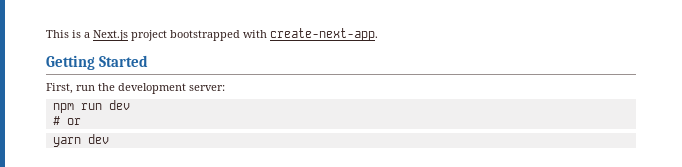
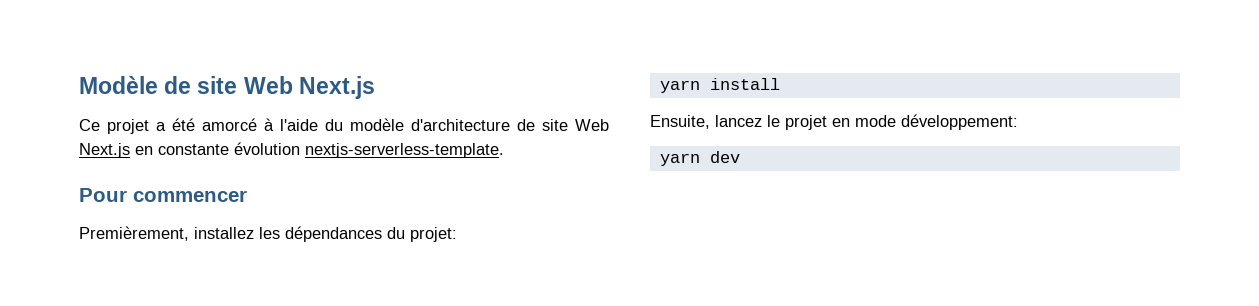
[46,28,378,41] [46,55,148,70] [46,83,225,94] [52,100,130,113] [52,116,81,125] This is a Next.js project bootstrapped with create-next-app. // Getting Started // First, run the development server: // npm run dev // # or -> [79,76,375,99] [79,118,609,134] [79,142,504,158] [79,188,247,202] [79,226,457,242] [659,78,780,93] [650,114,1018,130] Modèle de site Web Next.js // Ce projet a été amorcé à l'aide du modèle d'architecture de site Web Next.js en constante évolution nextjs-serverless-template. // Pour commencer // Premièrement, installez les dépendances du projet: // yarn install // Ensuite, lancez le projet en mode développement:

